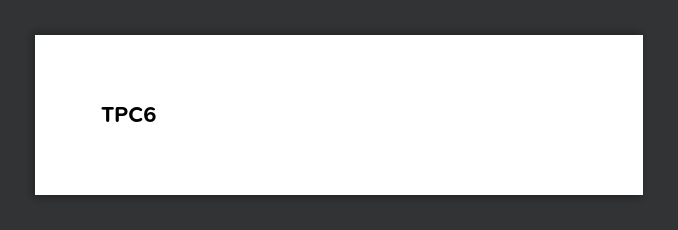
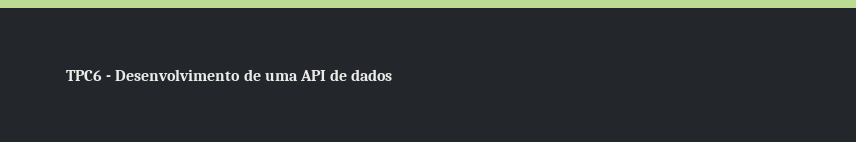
(157, 114) none -> [106,69,393,81] - Desenvolvimento de uma API de dados

